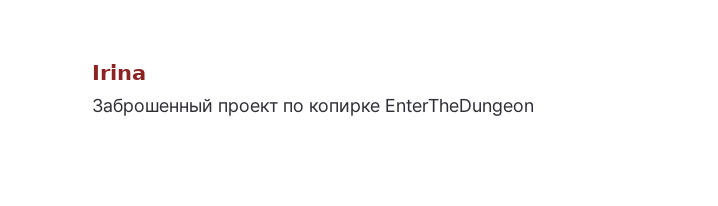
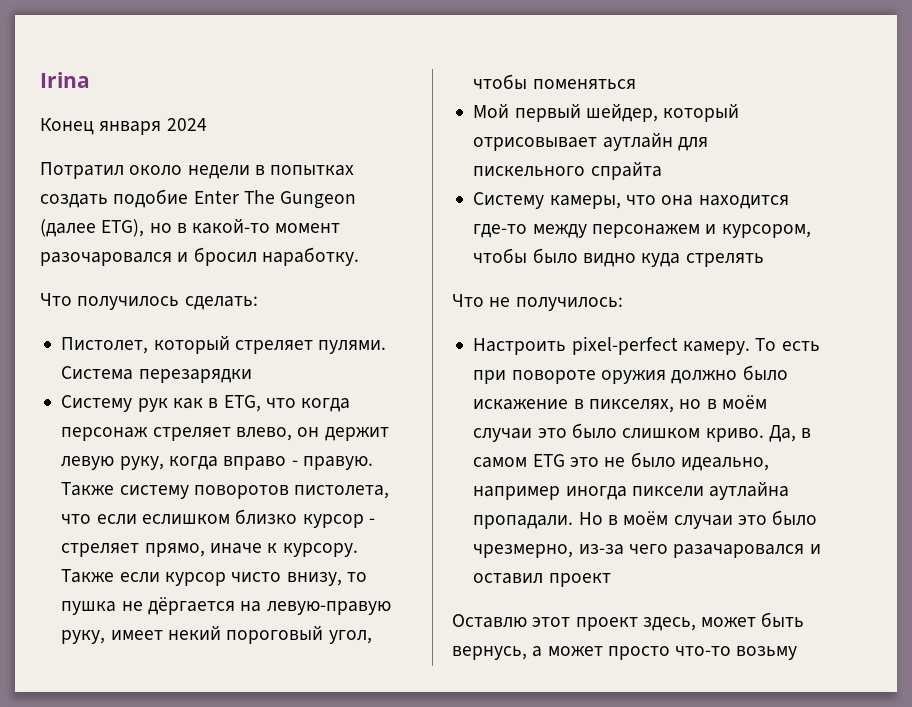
[92,98,534,116] Заброшенный проект по копирке EnterTheDungeon -> [40,118,207,135] [40,162,355,179] [40,189,357,209] [40,218,341,237] [40,247,359,266] [40,293,258,310] [61,335,387,354] [61,366,252,383] [61,395,351,412] [61,427,389,441] [61,456,373,470] [61,482,390,499] [61,509,375,528] [61,543,358,557] [61,569,367,586] [61,597,391,615] [61,625,372,644] [473,74,636,89] [473,103,740,122] [473,132,708,151] [473,161,662,180] [473,192,789,209] [473,224,811,238] [473,248,764,267] [452,294,623,311] [473,336,820,355] [473,365,788,384] [473,395,767,413] [473,423,812,442] [473,452,769,471] [473,481,790,500] [473,510,818,529] [473,544,821,558] [473,573,611,587] [452,612,805,631] [452,646,798,660] Конец января 2024 // Потратил около недели в попытках создать подобие Enter The Gungeon (далее ETG), но в какой-то момент разочаровался и бросил наработку. // Что получилось сделать: // Пистолет, который стреляет пулями. Система перезарядки // Систему рук как в ETG, что когда персонаж стреляет влево, он держит левую руку, когда вправо - правую. Также систему поворотов пистолета, что если еслишком близко курсор - стреляет прямо, иначе к курсору. Также если курсор чисто внизу, то пушка не дёргается на левую-правую руку, имеет некий пороговый угол, чтобы поменяться // Мой первый шейдер, который отрисовывает аутлайн для пискельного спрайта // Систему камеры, что она находится где-то между персонажем и курсором, чтобы было видно куда стрелять // Что не получилось: // Настроить pixel-perfect камеру. То есть при повороте оружия должно было искажение в пикселях, но в моём случаи это было слишком криво. Да, в самом ETG это не было идеально, например иногда пиксели аутлайна пропадали. Но в моём случаи это было чрезмерно, из-за чего разачаровался и оставил проект // Оставлю этот проект здесь, может быть вернусь, а может просто что-то возьму

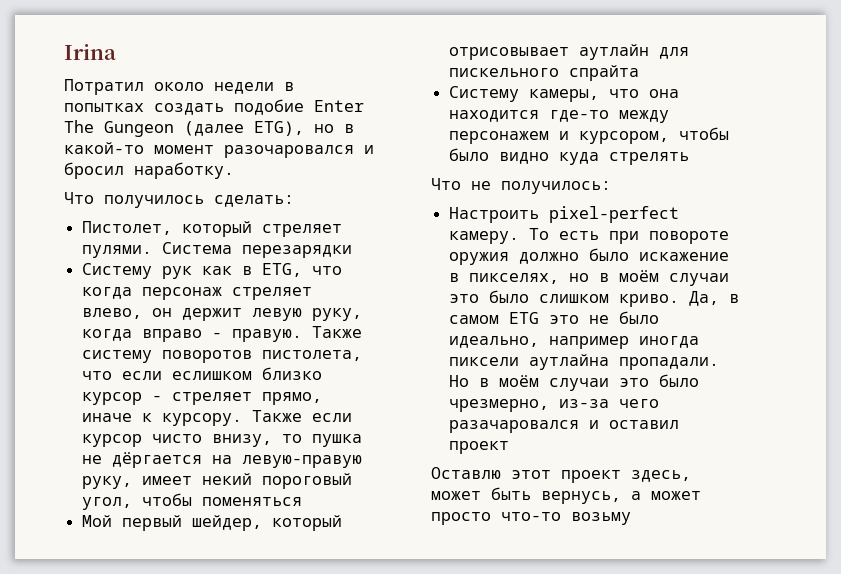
[40,118,207,135] // Конец января 2024 -> (116, 52) none

